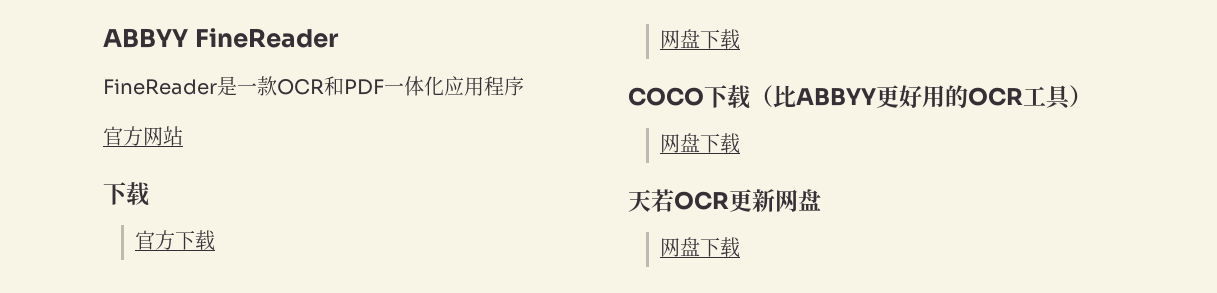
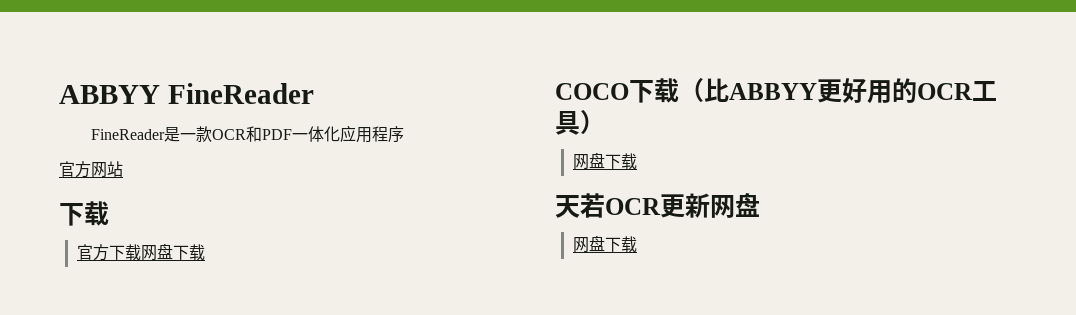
(216, 240) // -> (141, 252) none

